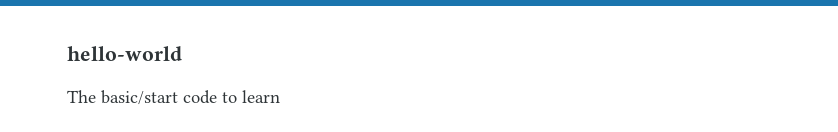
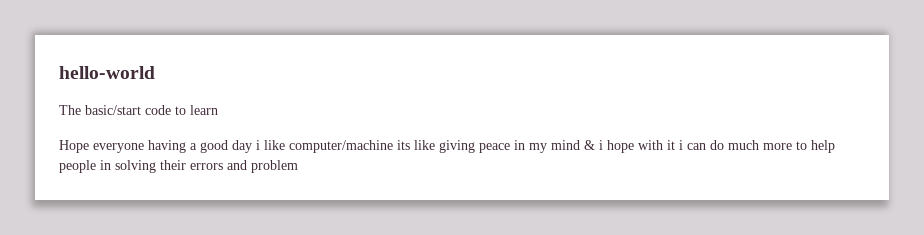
(280, 96) none -> [59,140,835,153] [59,160,298,173] // Hope everyone having a good day i like computer/machine its like giving peace in my mind & i hope with it i can do much more to help people in solving their errors and problem

